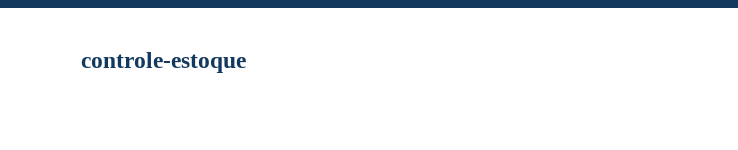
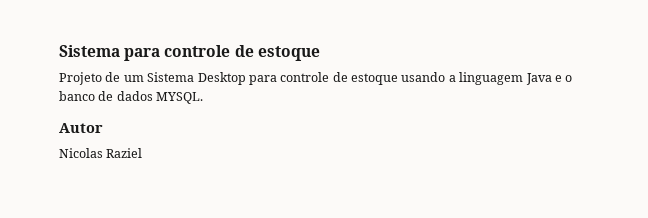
[81,52,246,73] controle-estoque -> [59,45,320,61] [59,72,573,85] [59,91,204,104] [59,123,103,133] [59,148,143,158] Sistema para controle de estoque // Projeto de um Sistema Desktop para controle de estoque usando a linguagem Java e o banco de dados MYSQL. // Autor // Nicolas Raziel

